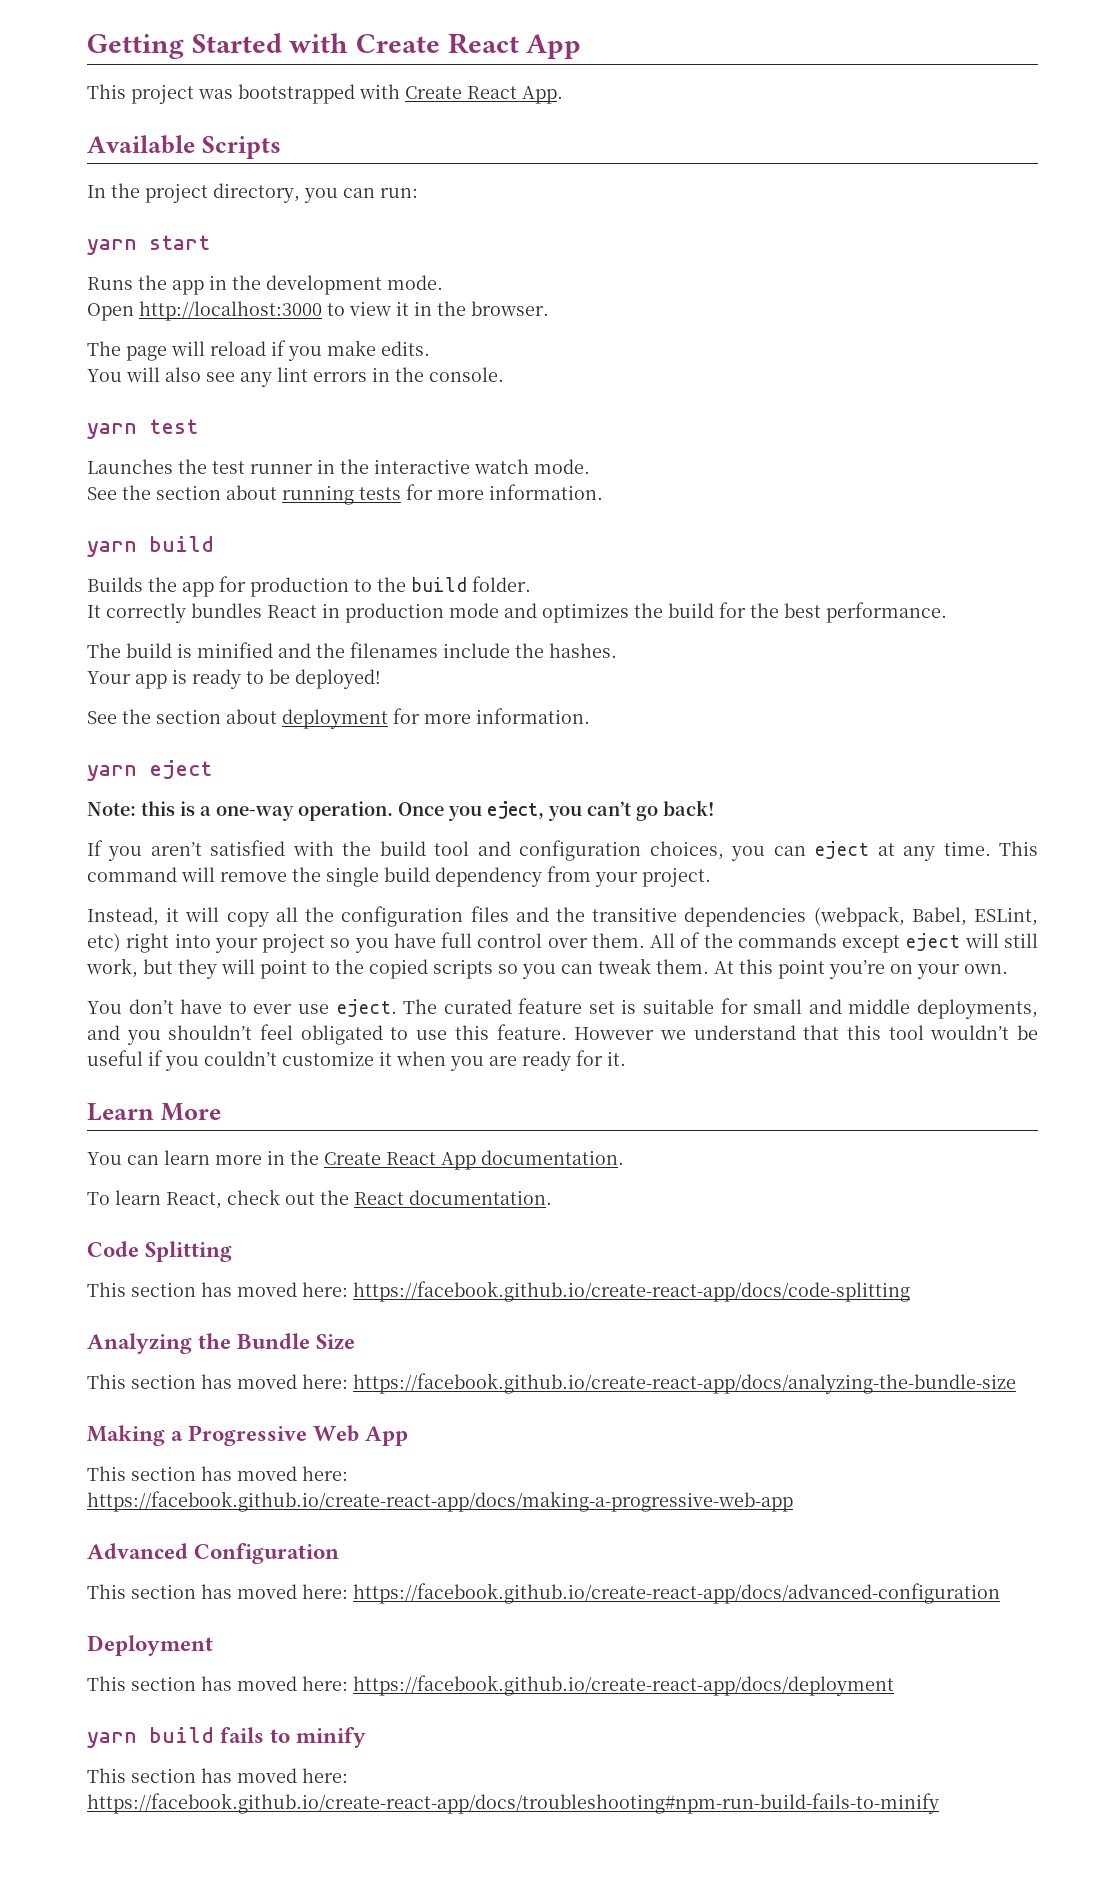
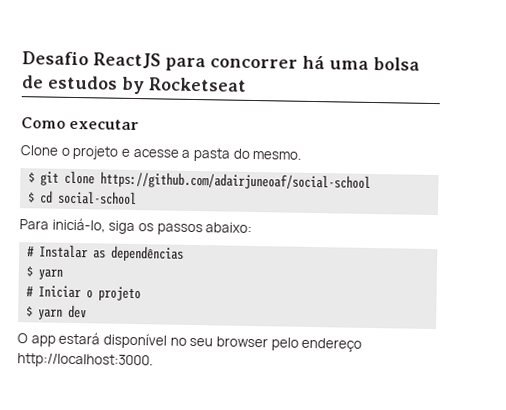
[87,33,582,59] [87,84,563,104] [87,135,281,159] [87,183,418,203] [87,235,210,255] [87,275,443,295] [87,301,549,321] [87,340,430,361] [87,367,504,387] [87,419,198,439] [87,459,590,474] [87,484,603,505] [87,536,214,557] [87,576,531,597] [87,602,947,623] [87,642,617,658] [87,669,381,689] [87,708,590,729] [87,760,212,781] [87,800,714,821] [87,840,1039,861] [87,866,711,887] [87,906,1038,927] [87,932,1039,953] [86,958,1008,979] [87,998,1038,1019] [87,1024,1038,1045] [87,1050,626,1071] [87,1103,221,1121] [87,1150,624,1170] [87,1189,552,1209] [87,1241,233,1262] [87,1281,910,1302] [87,1333,356,1354] [87,1373,1016,1394] [87,1425,409,1446] [87,1466,348,1481] [87,1491,793,1512] [87,1543,340,1564] [87,1583,1000,1604] [87,1635,213,1656] [87,1675,894,1696] [87,1727,367,1748] [87,1768,348,1783] [87,1793,939,1814] Getting Started with Create React App // This project was bootstrapped with Create React App. // Available Scripts // In the project directory, you can run: // yarn start // Runs the app in the development mode. // Open http://localhost:3000 to view it in the browser. // The page will reload if you make edits. // You will also see any lint errors in the console. // yarn test // Launches the test runner in the interactive watch mode. // See the section about running tests for more information. // yarn build // Builds the app for production to the build folder. // It correctly bundles React in production mode and optimizes the build for the best performance. // The build is minified and the filenames include the hashes. // Your app is ready to be deployed! // See the section about deployment for more information. // yarn eject // Note: this is a one-way operation. Once you eject, you can’t go back! // If you aren’t satisfied with the build tool and configuration choices, you can eject at any time. This command will remove the single build dependency from your project. // Instead, it will copy all the configuration files and the transitive dependencies (webpack, Babel, ESLint, etc) right into your project so you have full control over them. All of the commands except eject will still work, but they will point to the copied scripts so you can tweak them. At this point you’re on your own. // You don’t have to ever use eject. The curated feature set is suitable for small and middle deployments, and you shouldn’t feel obligated to use this feature. However we understand that this tool wouldn’t be useful if you couldn’t customize it when you are ready for it. // Learn More // You can learn more in the Create React App documentation. // To learn React, check out the React documentation. // Code Splitting // This section has moved here: https://facebook.github.io/create-react-app/docs/code-splitting // Analyzing the Bundle Size // This section has moved here: https://facebook.github.io/create-react-app/docs/analyzing-the-bundle-size // Making a Progressive Web App // This section has moved here: https://facebook.github.io/create-react-app/docs/making-a-progressive-web-app // Advanced Configuration // This section has moved here: https://facebook.github.io/create-react-app/docs/advanced-configuration // Deployment // This section has moved here: https://facebook.github.io/create-react-app/docs/deployment // yarn build fails to minify // This section has moved here: https://facebook.github.io/create-react-app/docs/troubleshooting#npm-run-build-fails-to-minify -> [22,51,420,72] [21,75,247,95] [21,117,140,131] [20,145,302,162] [28,170,372,191] [28,190,138,206] [19,217,253,236] [27,244,185,262] [26,266,64,280] [26,285,142,302] [26,304,88,320] [17,331,363,352] [17,353,153,369] Desafio ReactJS para concorrer há uma bolsa de estudos by Rocketseat // Como executar // Clone o projeto e acesse a pasta do mesmo. // $ git clone https://github.com/adairjuneoaf/social-school // $ cd social-school // Para iniciá-lo, siga os passos abaixo: // # Instalar as dependências // $ yarn // # Iniciar o projeto // $ yarn dev // O app estará disponível no seu browser pelo endereço http://localhost:3000.

